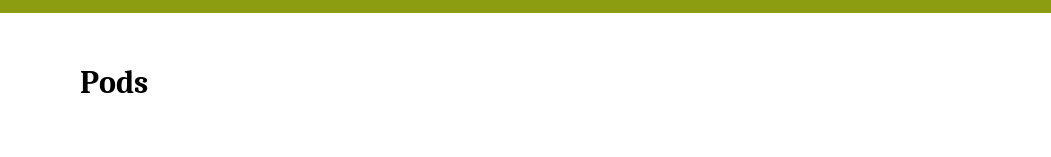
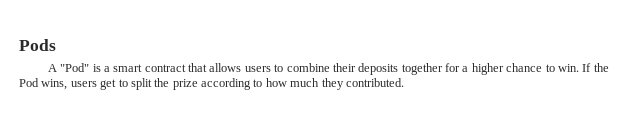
(148, 81) none -> [47,63,609,75] [19,78,404,90] // A "Pod" is a smart contract that allows users to combine their deposits together for a higher chance to win. If the Pod wins, users get to split the prize according to how much they contributed.

